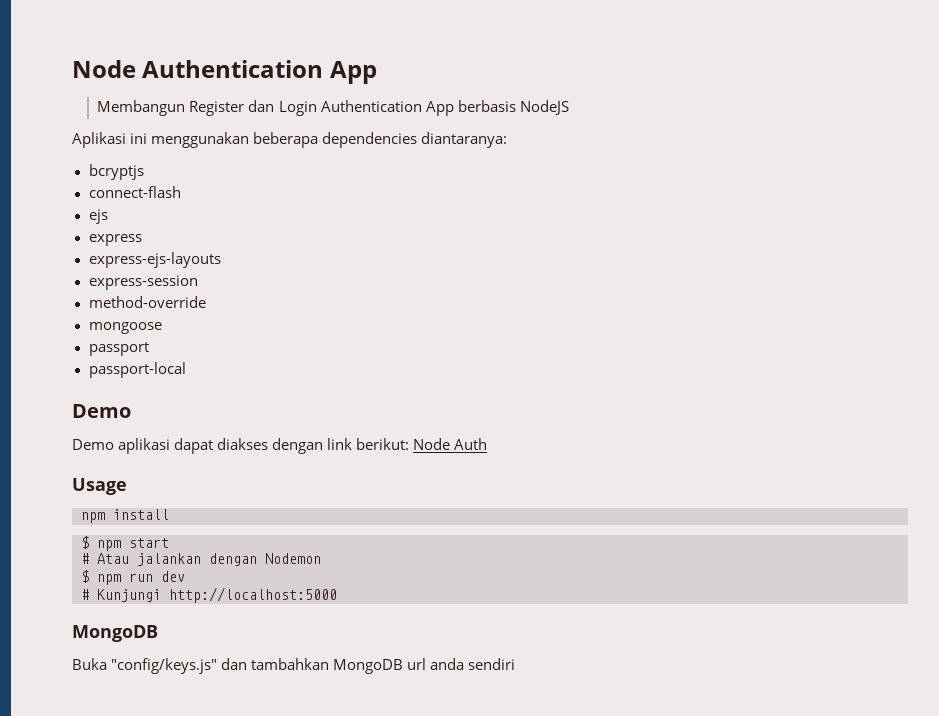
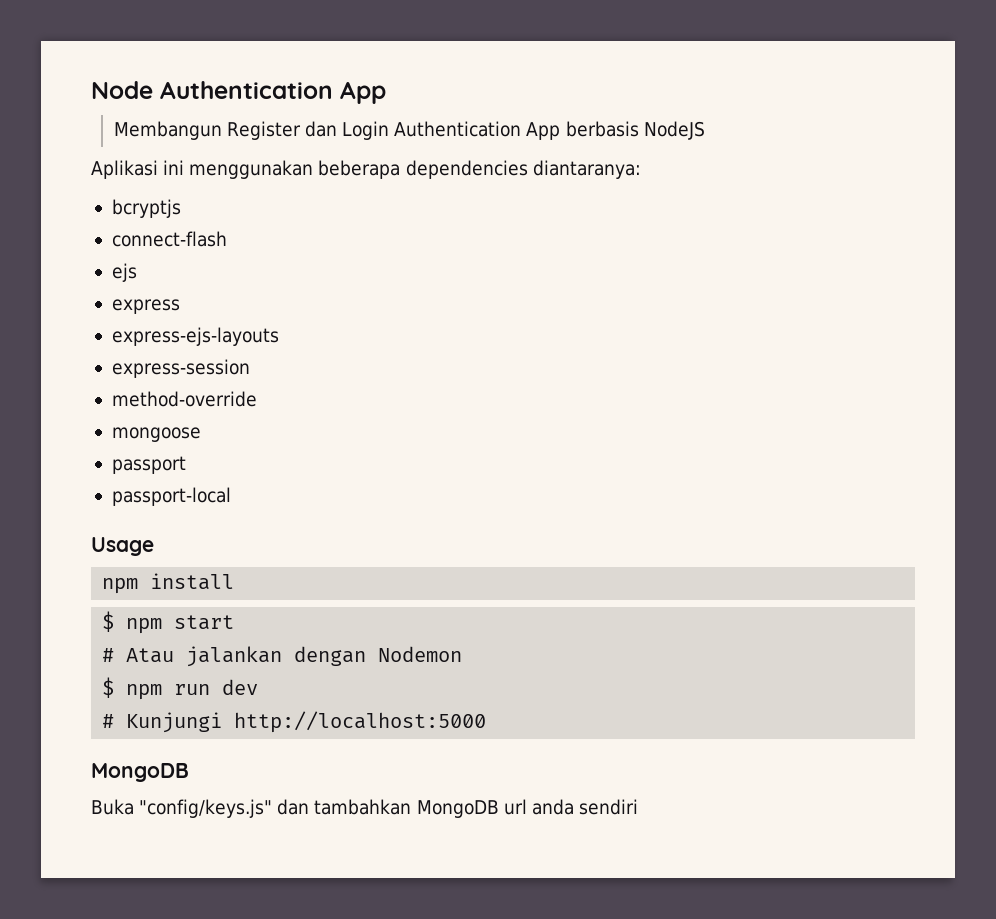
[72,404,131,418] [72,438,488,454] // Demo // Demo aplikasi dapat diakses dengan link berikut: Node Auth -> (231, 496) none

